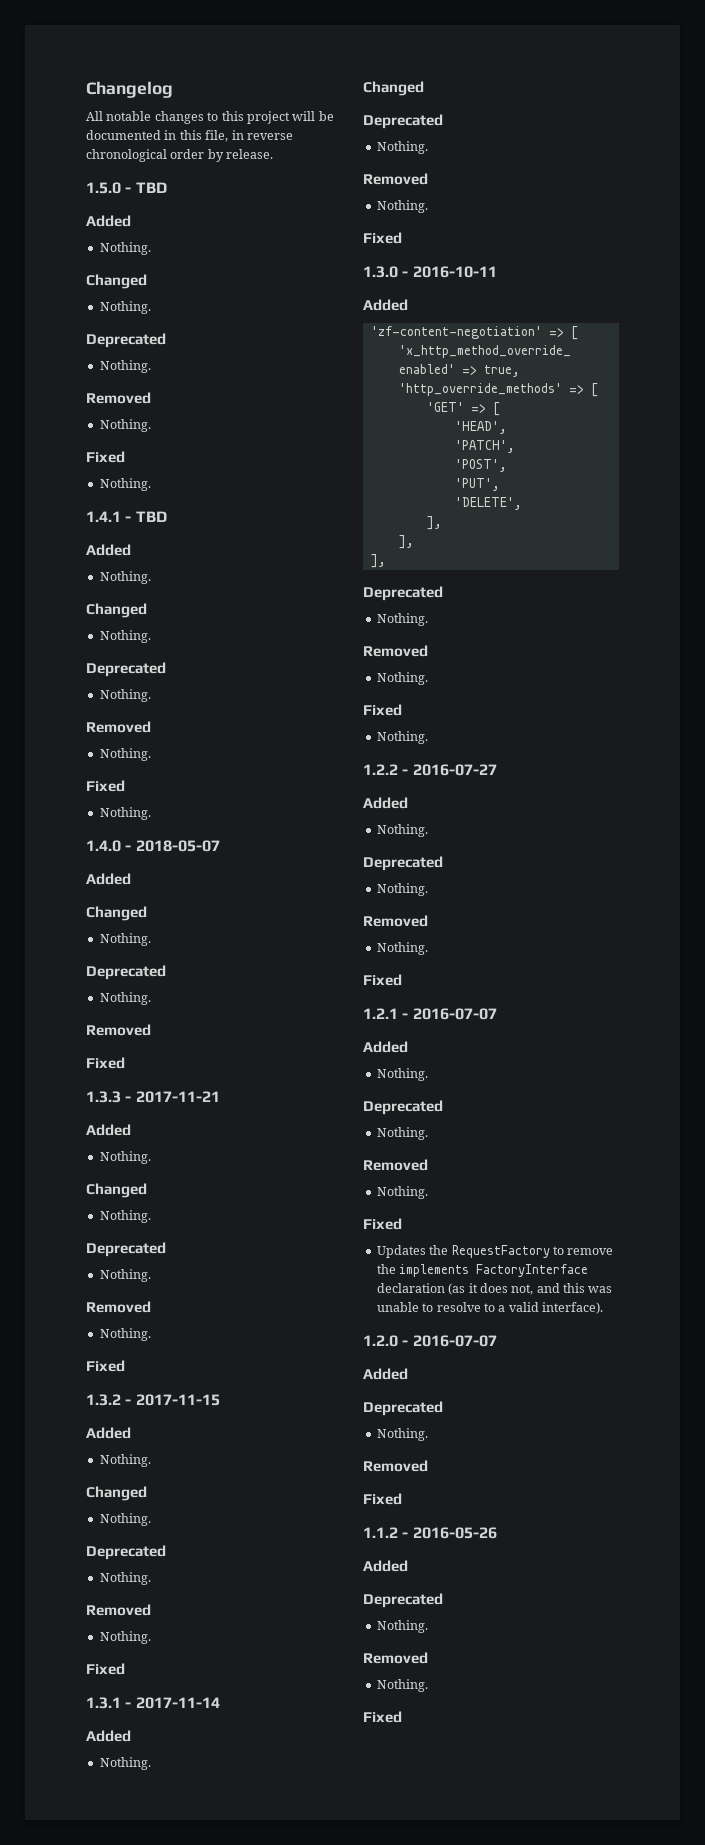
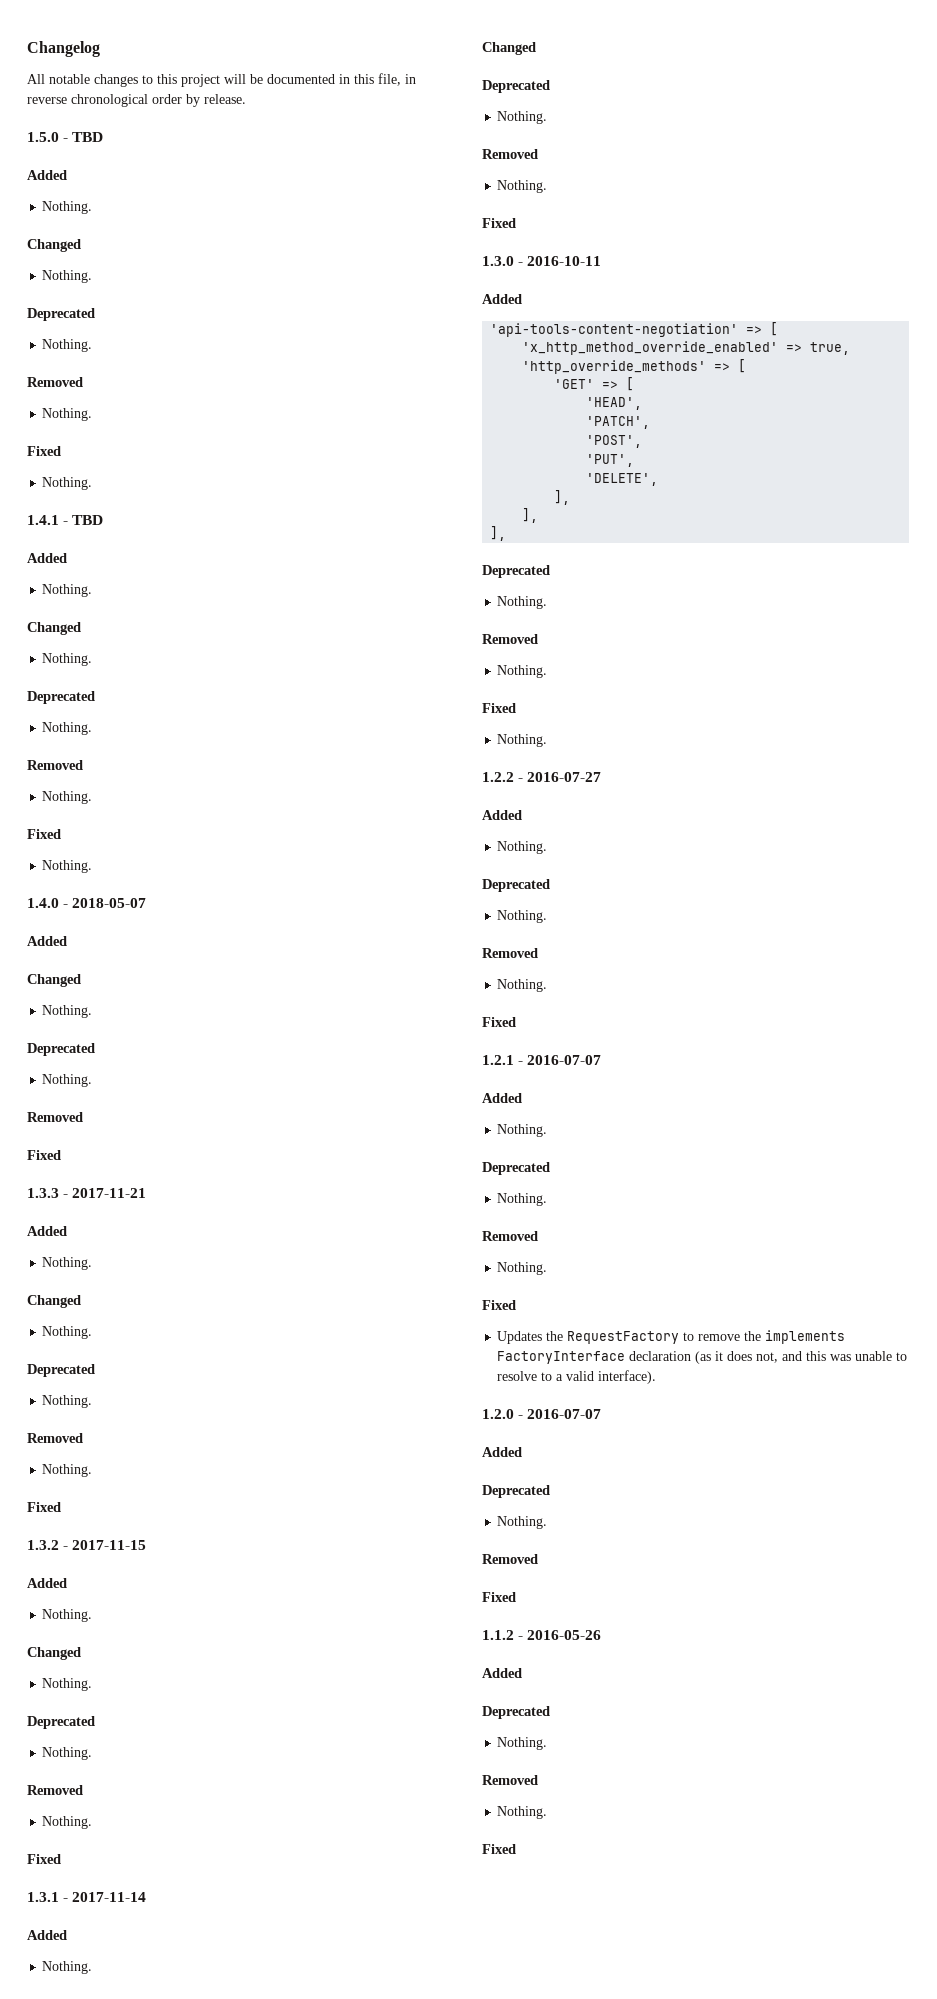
[370,326,542,339] 'zf-content-negotiation' -> [490,323,739,337] 'api-tools-content-negotiation'

